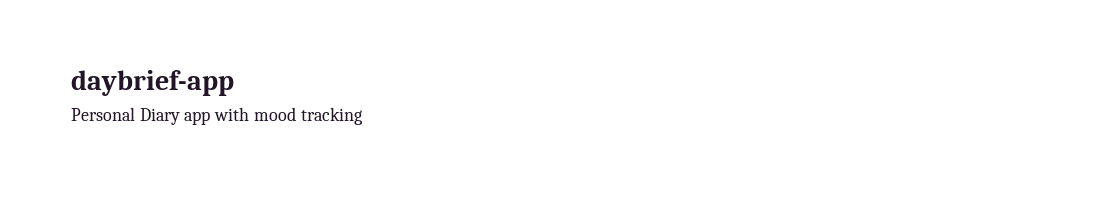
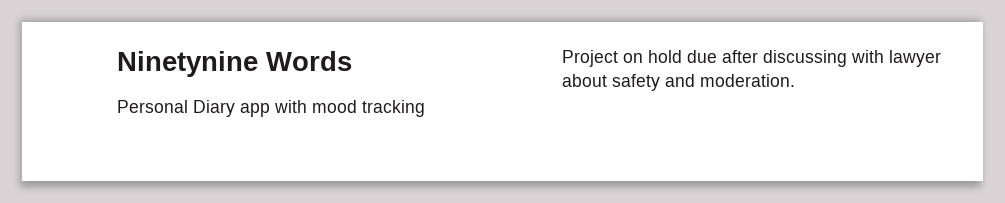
[71,70,234,96] daybrief-app -> [117,51,352,77] Ninetynine Words
(363, 116) none -> [562,50,941,67] [562,74,795,91] // Project on hold due after discussing with lawyer about safety and moderation.

